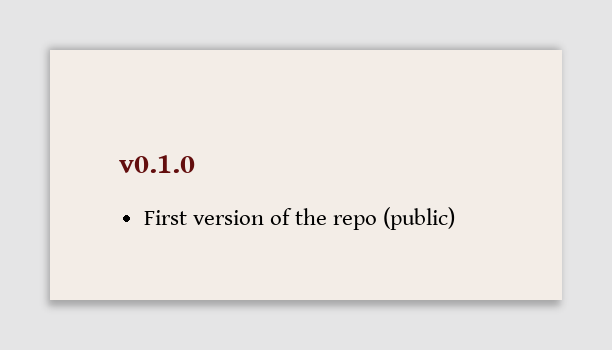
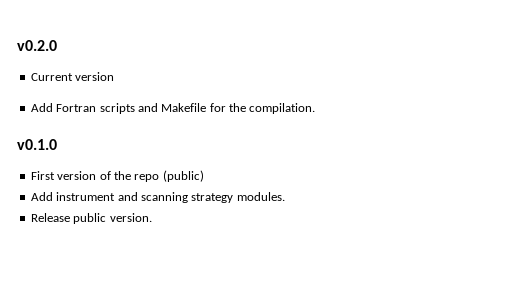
(119, 164) none -> [17,40,57,51] [30,72,115,81] [30,103,316,114] v0.2.0 // Current version // Add Fortran scripts and Makefile for the compilation. //
(456, 218) none -> [30,192,285,203] [30,213,152,224] // Add instrument and scanning strategy modules. // Release public version.

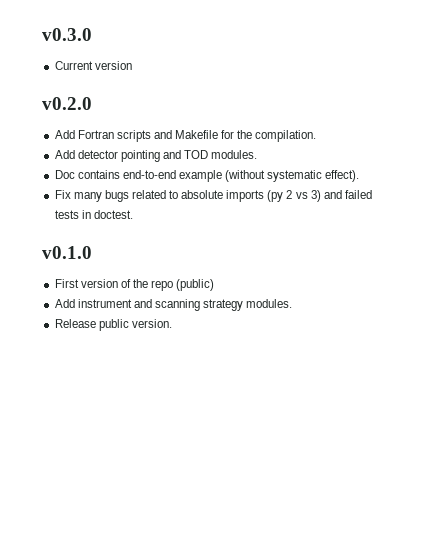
[17,40,57,51] v0.2.0 -> [42,28,92,41] v0.3.0
(115, 76) none -> [42,97,92,110] // v0.2.0
(316, 108) none -> [54,150,258,162] [54,170,360,182] [54,190,372,202] [54,210,133,219] // Add detector pointing and TOD modules. // Doc contains end-to-end example (without systematic effect). // Fix many bugs related to absolute imports (py 2 vs 3) and failed tests in doctest.

